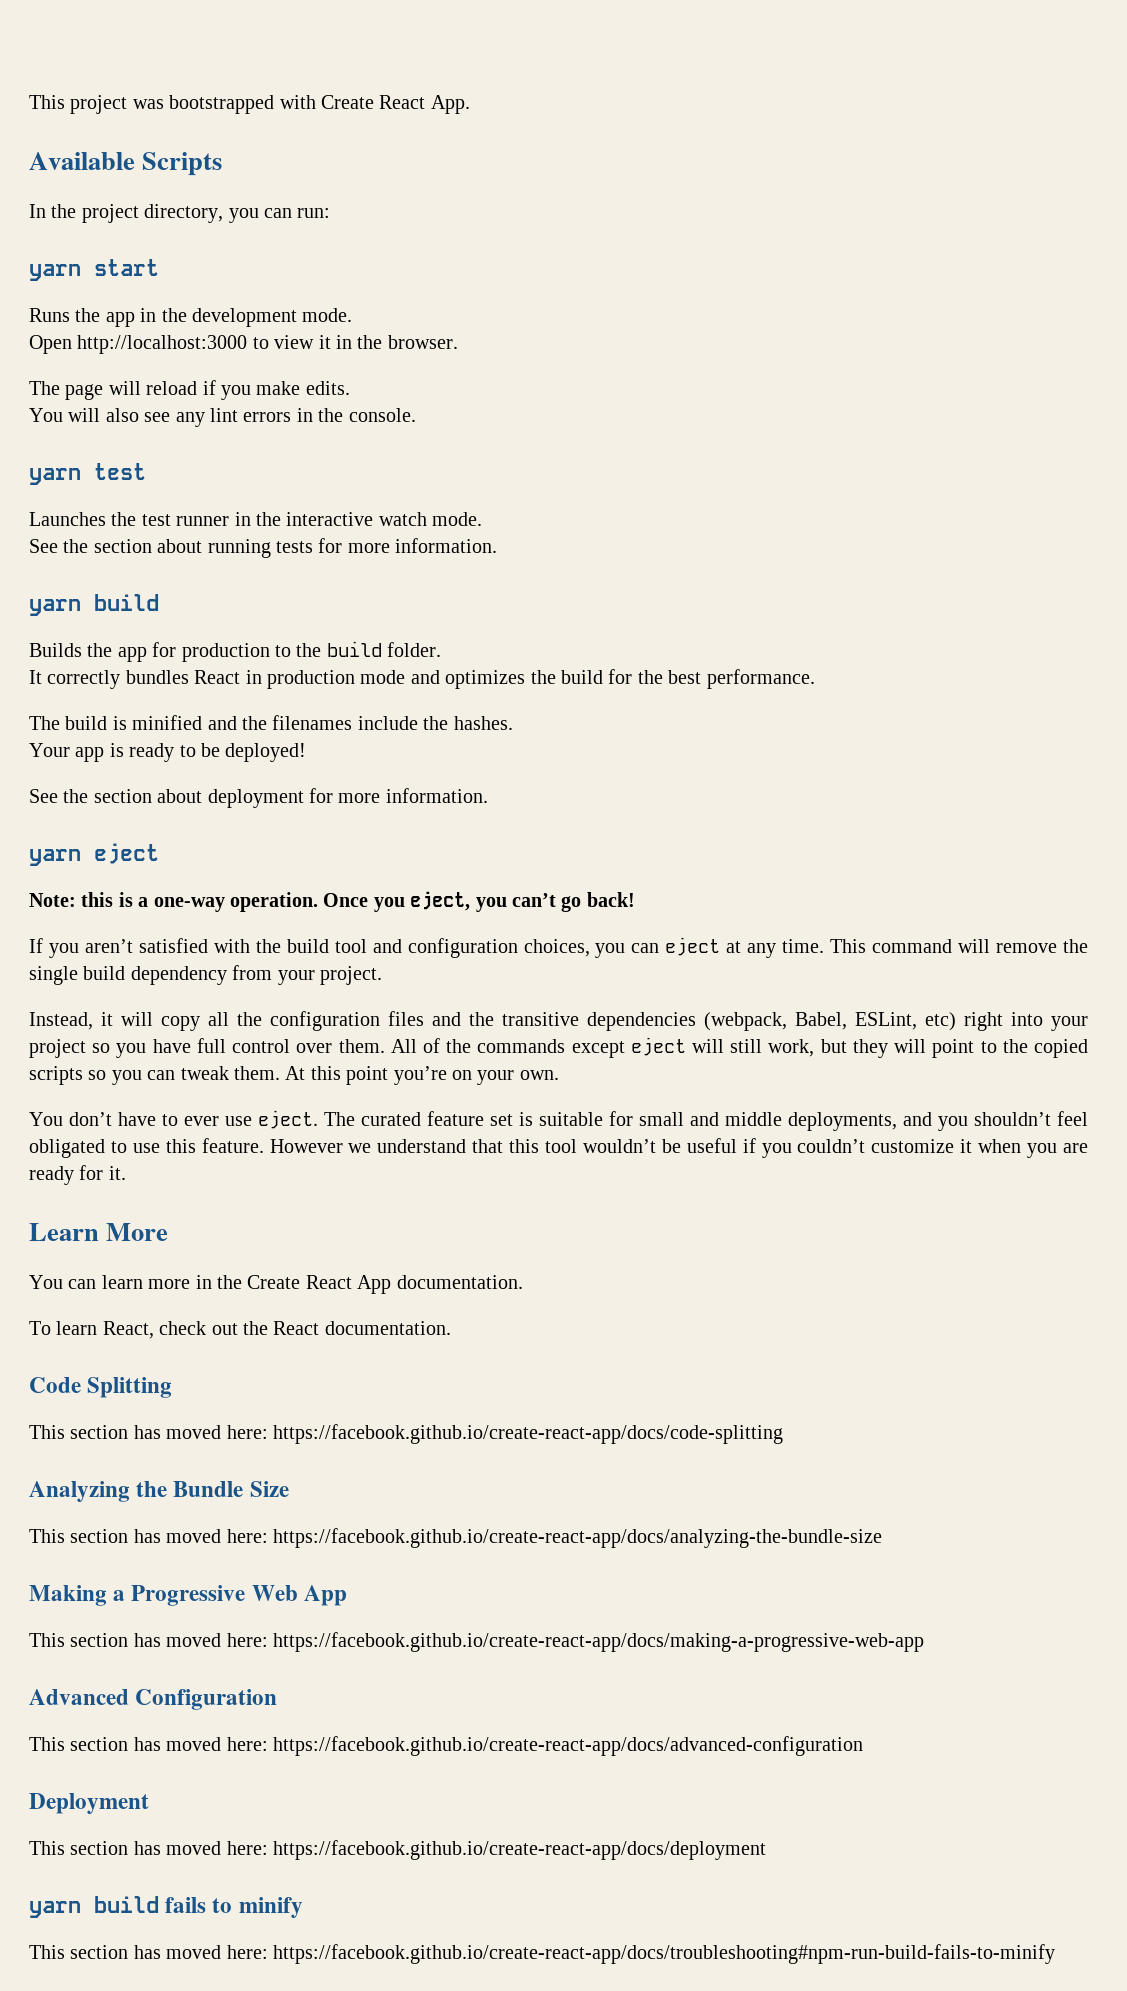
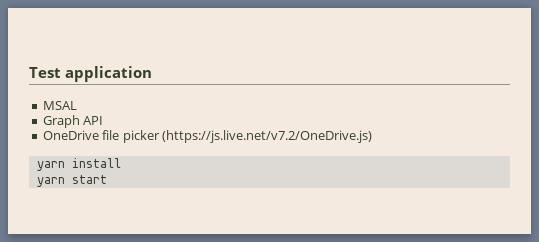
[29,95,470,114] [29,152,223,176] [29,204,331,223] [29,259,159,281] [29,308,353,327] [29,335,458,354] [29,380,350,400] [29,408,416,427] [29,463,146,485] [29,512,483,526] [29,538,498,558] [29,594,159,616] [29,641,442,662] [29,669,815,689] [29,715,513,730] [29,743,307,762] [29,788,488,808] [29,843,159,866] [29,891,635,912] [29,937,1089,958] [29,965,382,985] [29,1011,1088,1031] [29,1037,1089,1058] [29,1066,559,1085] [29,1110,1088,1131] [29,1138,1089,1158] [29,1165,126,1185] [29,1223,169,1241] [29,1275,523,1294] [29,1321,451,1339] [29,1377,173,1398] [29,1424,783,1444] [29,1481,289,1502] [29,1528,882,1548] [29,1585,347,1606] [29,1632,924,1652] [29,1689,278,1710] [29,1736,863,1756] [29,1793,149,1814] [29,1840,766,1860] [29,1896,303,1918] [29,1944,1055,1964] This project was bootstrapped with Create React App. // Available Scripts // In the project directory, you can run: // yarn start // Runs the app in the development mode. // Open http://localhost:3000 to view it in the browser. // The page will reload if you make edits. // You will also see any lint errors in the console. // yarn test // Launches the test runner in the interactive watch mode. // See the section about running tests for more information. // yarn build // Builds the app for production to the build folder. // It correctly bundles React in production mode and optimizes the build for the best performance. // The build is minified and the filenames include the hashes. // Your app is ready to be deployed! // See the section about deployment for more information. // yarn eject // Note: this is a one-way operation. Once you eject, you can’t go back! // If you aren’t satisfied with the build tool and configuration choices, you can eject at any time. This command will remove the single build dependency from your project. // Instead, it will copy all the configuration files and the transitive dependencies (webpack, Babel, ESLint, etc) right into your project so you have full control over them. All of the commands except eject will still work, but they will point to the copied scripts so you can tweak them. At this point you’re on your own. // You don’t have to ever use eject. The curated feature set is suitable for small and middle deployments, and you shouldn’t feel obligated to use this feature. However we understand that this tool wouldn’t be useful if you couldn’t customize it when you are ready for it. // Learn More // You can learn more in the Create React App documentation. // To learn React, check out the React documentation. // Code Splitting // This section has moved here: https://facebook.github.io/create-react-app/docs/code-splitting // Analyzing the Bundle Size // This section has moved here: https://facebook.github.io/create-react-app/docs/analyzing-the-bundle-size // Making a Progressive Web App // This section has moved here: https://facebook.github.io/create-react-app/docs/making-a-progressive-web-app // Advanced Configuration // This section has moved here: https://facebook.github.io/create-react-app/docs/advanced-configuration // Deployment // This section has moved here: https://facebook.github.io/create-react-app/docs/deployment // yarn build fails to minify // This section has moved here: https://facebook.github.io/create-react-app/docs/troubleshooting#npm-run-build-fails-to-minify -> [29,66,152,82] [42,101,77,110] [42,115,104,128] [42,130,372,143] [36,158,121,171] [36,175,107,187] Test application // MSAL // Graph API // OneDrive file picker (https://js.live.net/v7.2/OneDrive.js) // yarn install // yarn start

